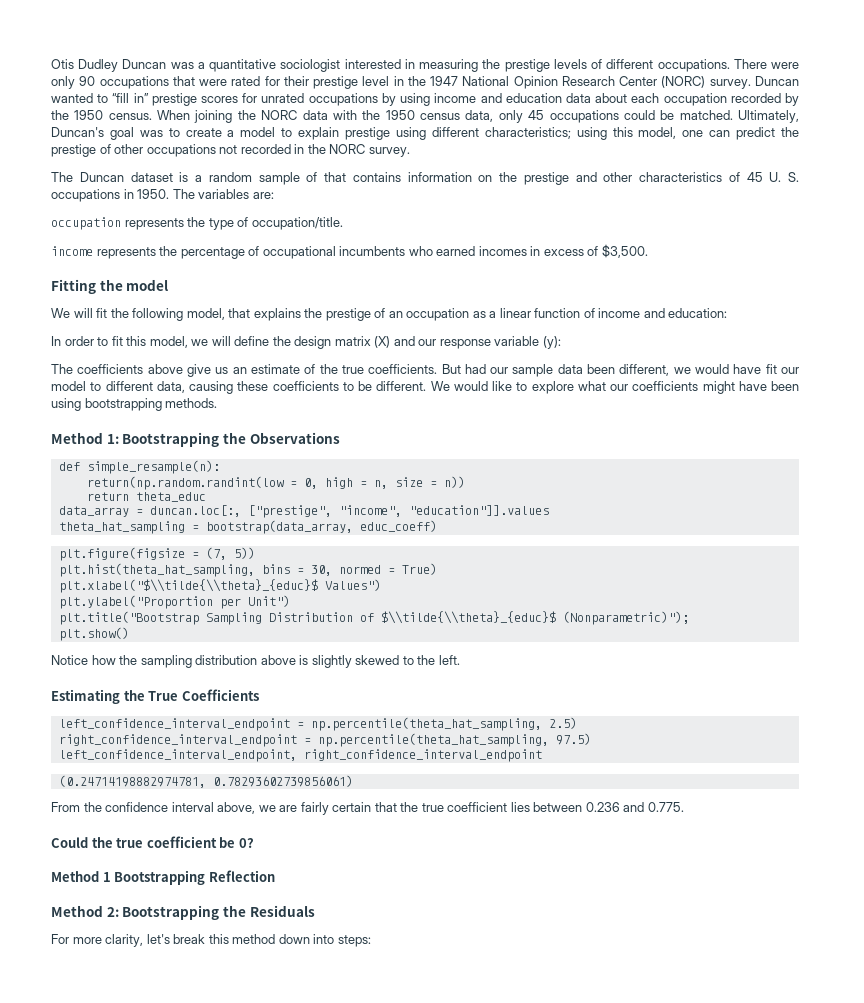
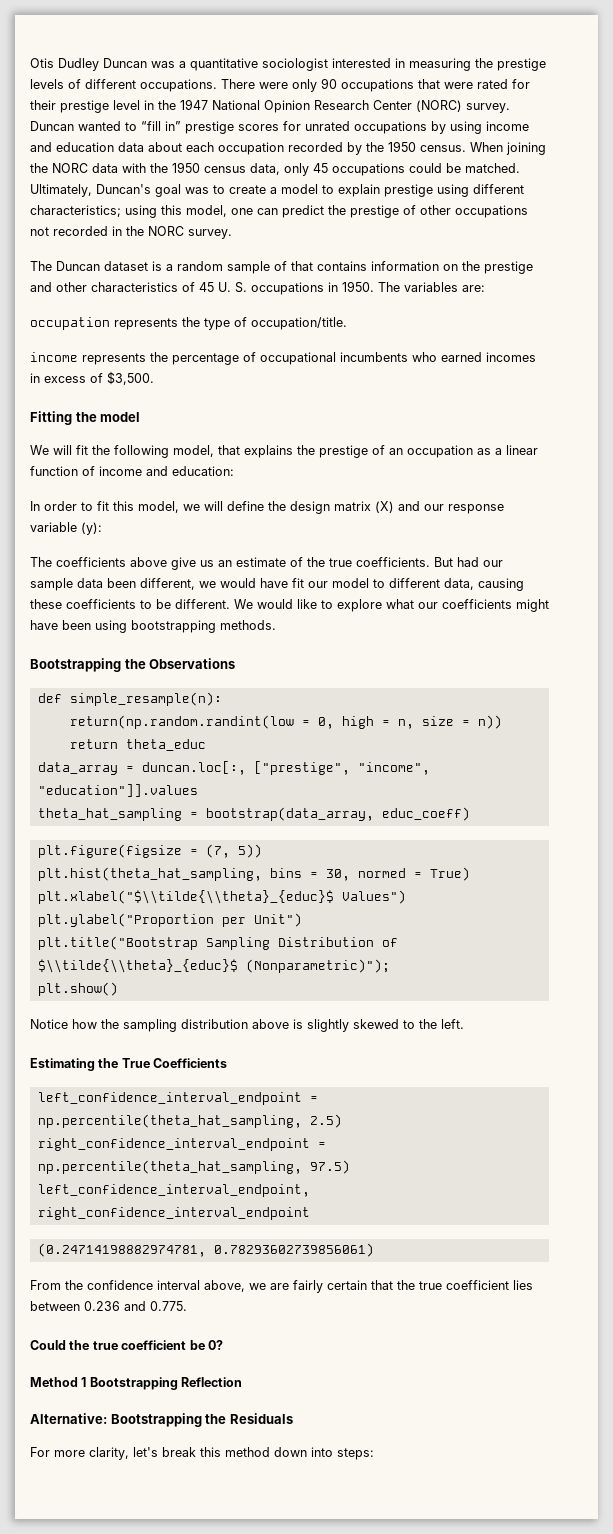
[51,432,119,444] Method 1: -> (276, 625) none
[51,905,119,917] Method 2: -> [30,1413,107,1424] Alternative:

